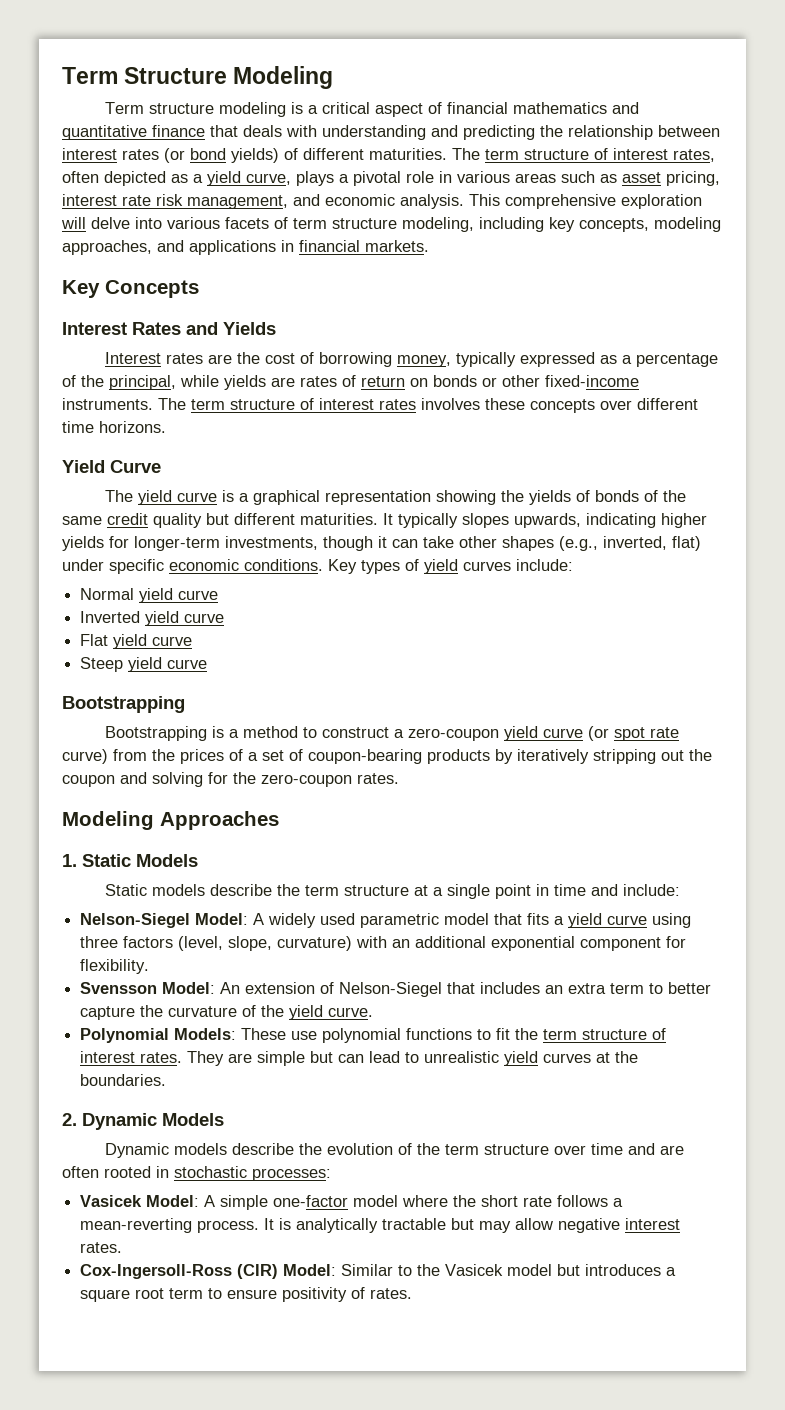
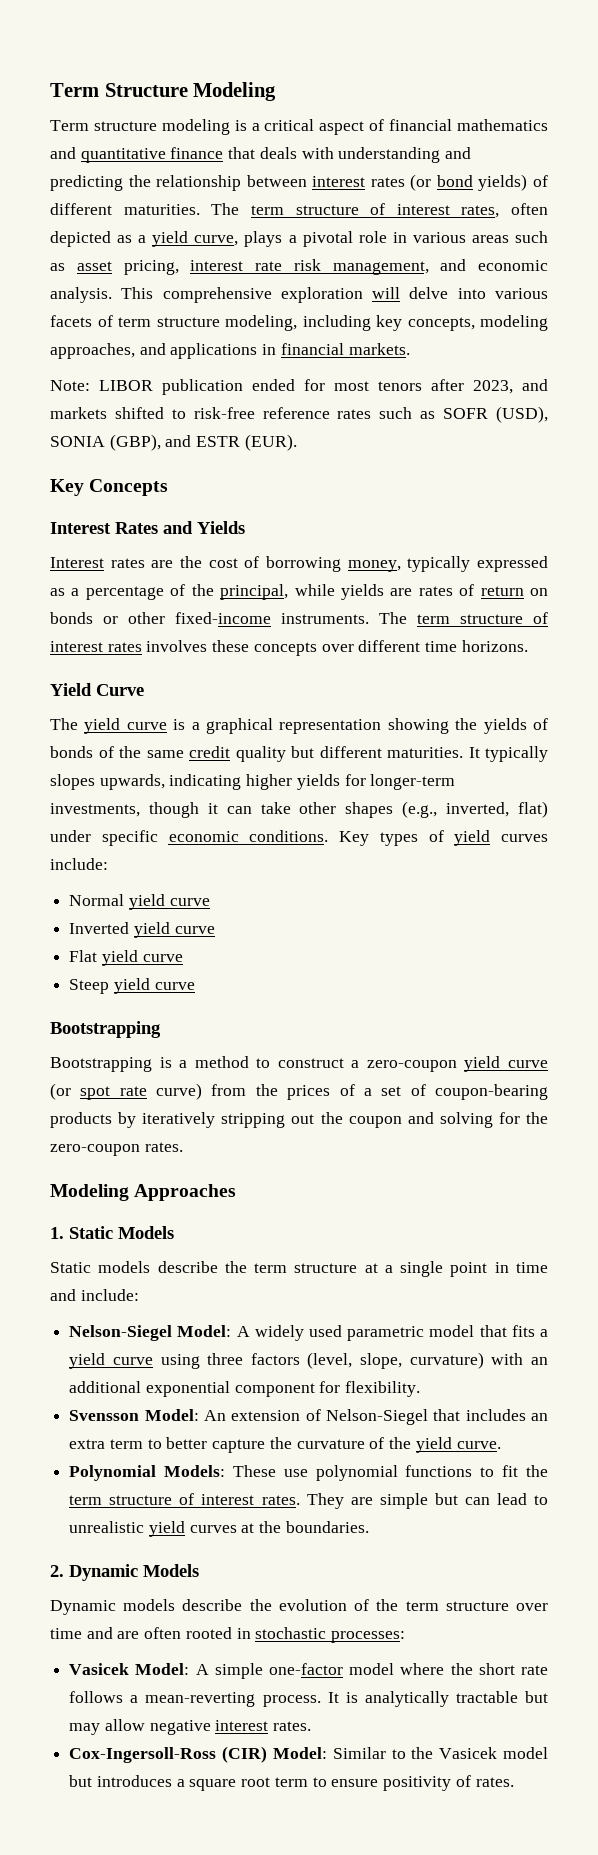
(429, 246) none -> [50,379,548,395] [50,406,549,423] [50,434,297,451] // Note: LIBOR publication ended for most tenors after 2023, and markets shifted to risk-free reference rates such as SOFR (USD), SONIA (GBP), and ESTR (EUR).

